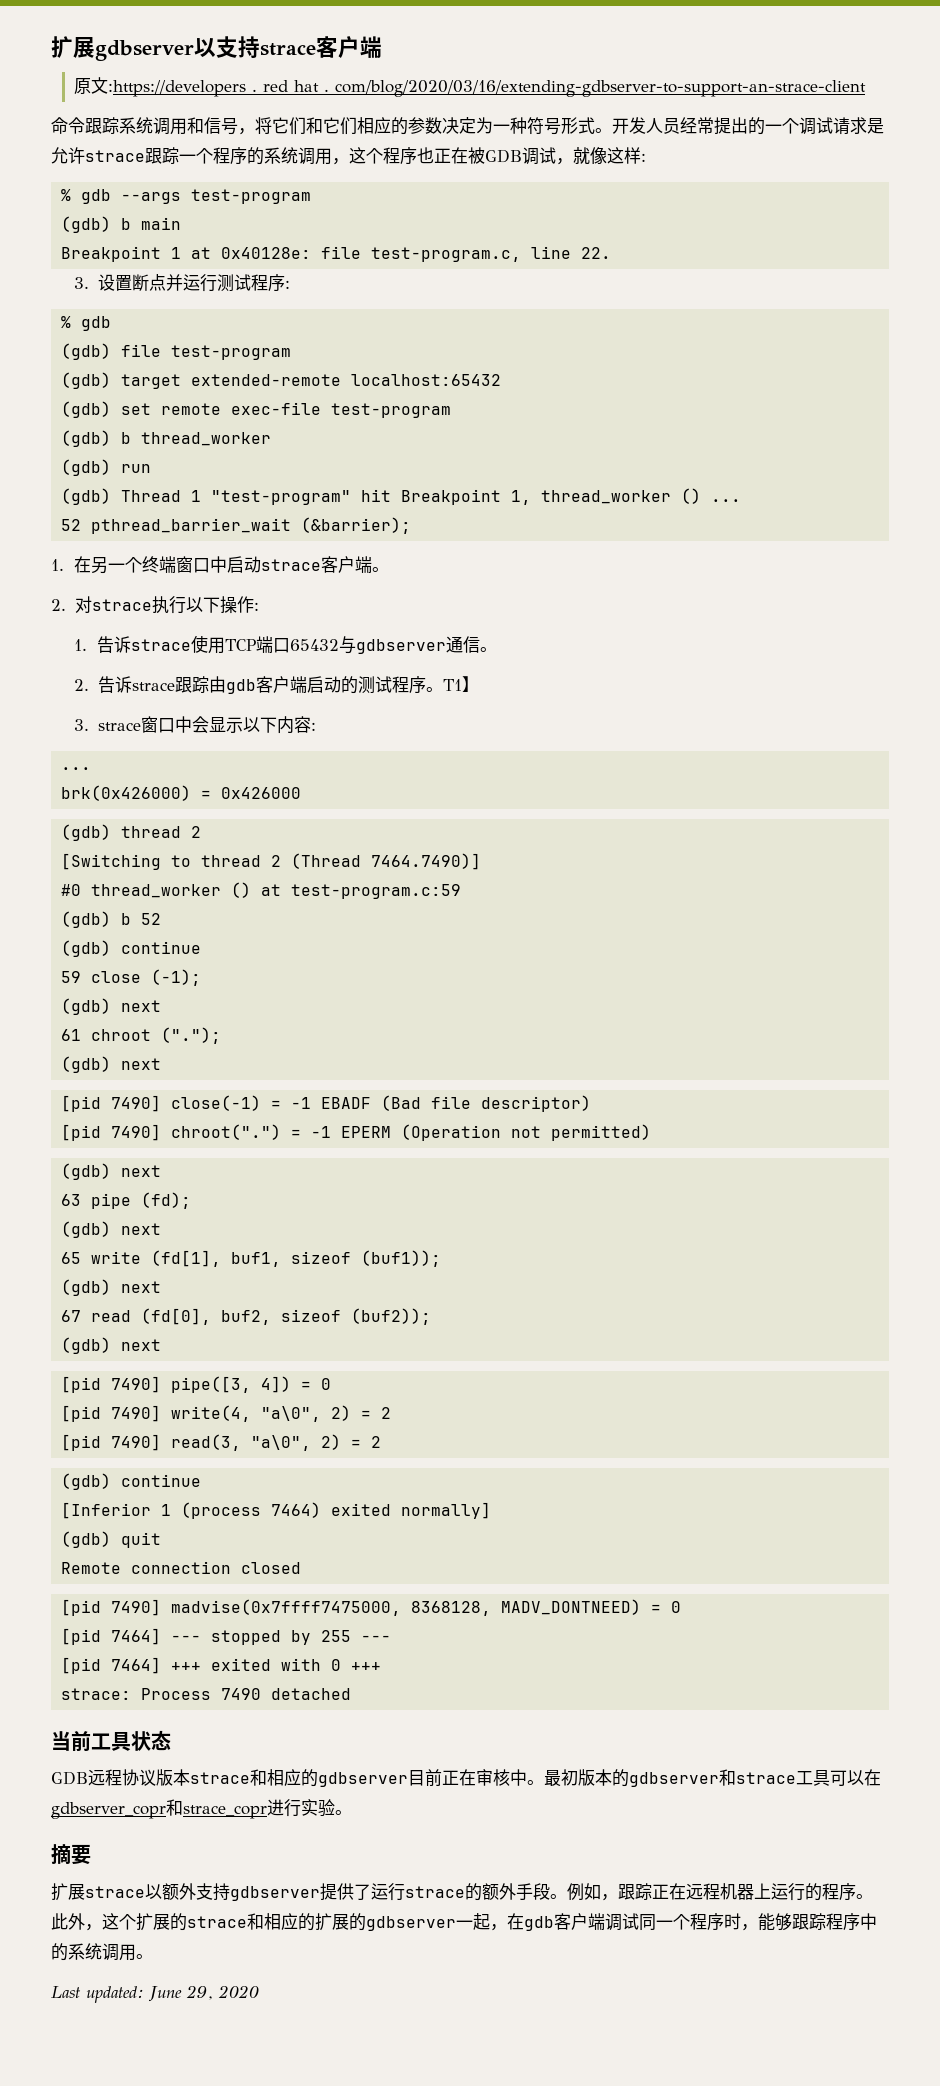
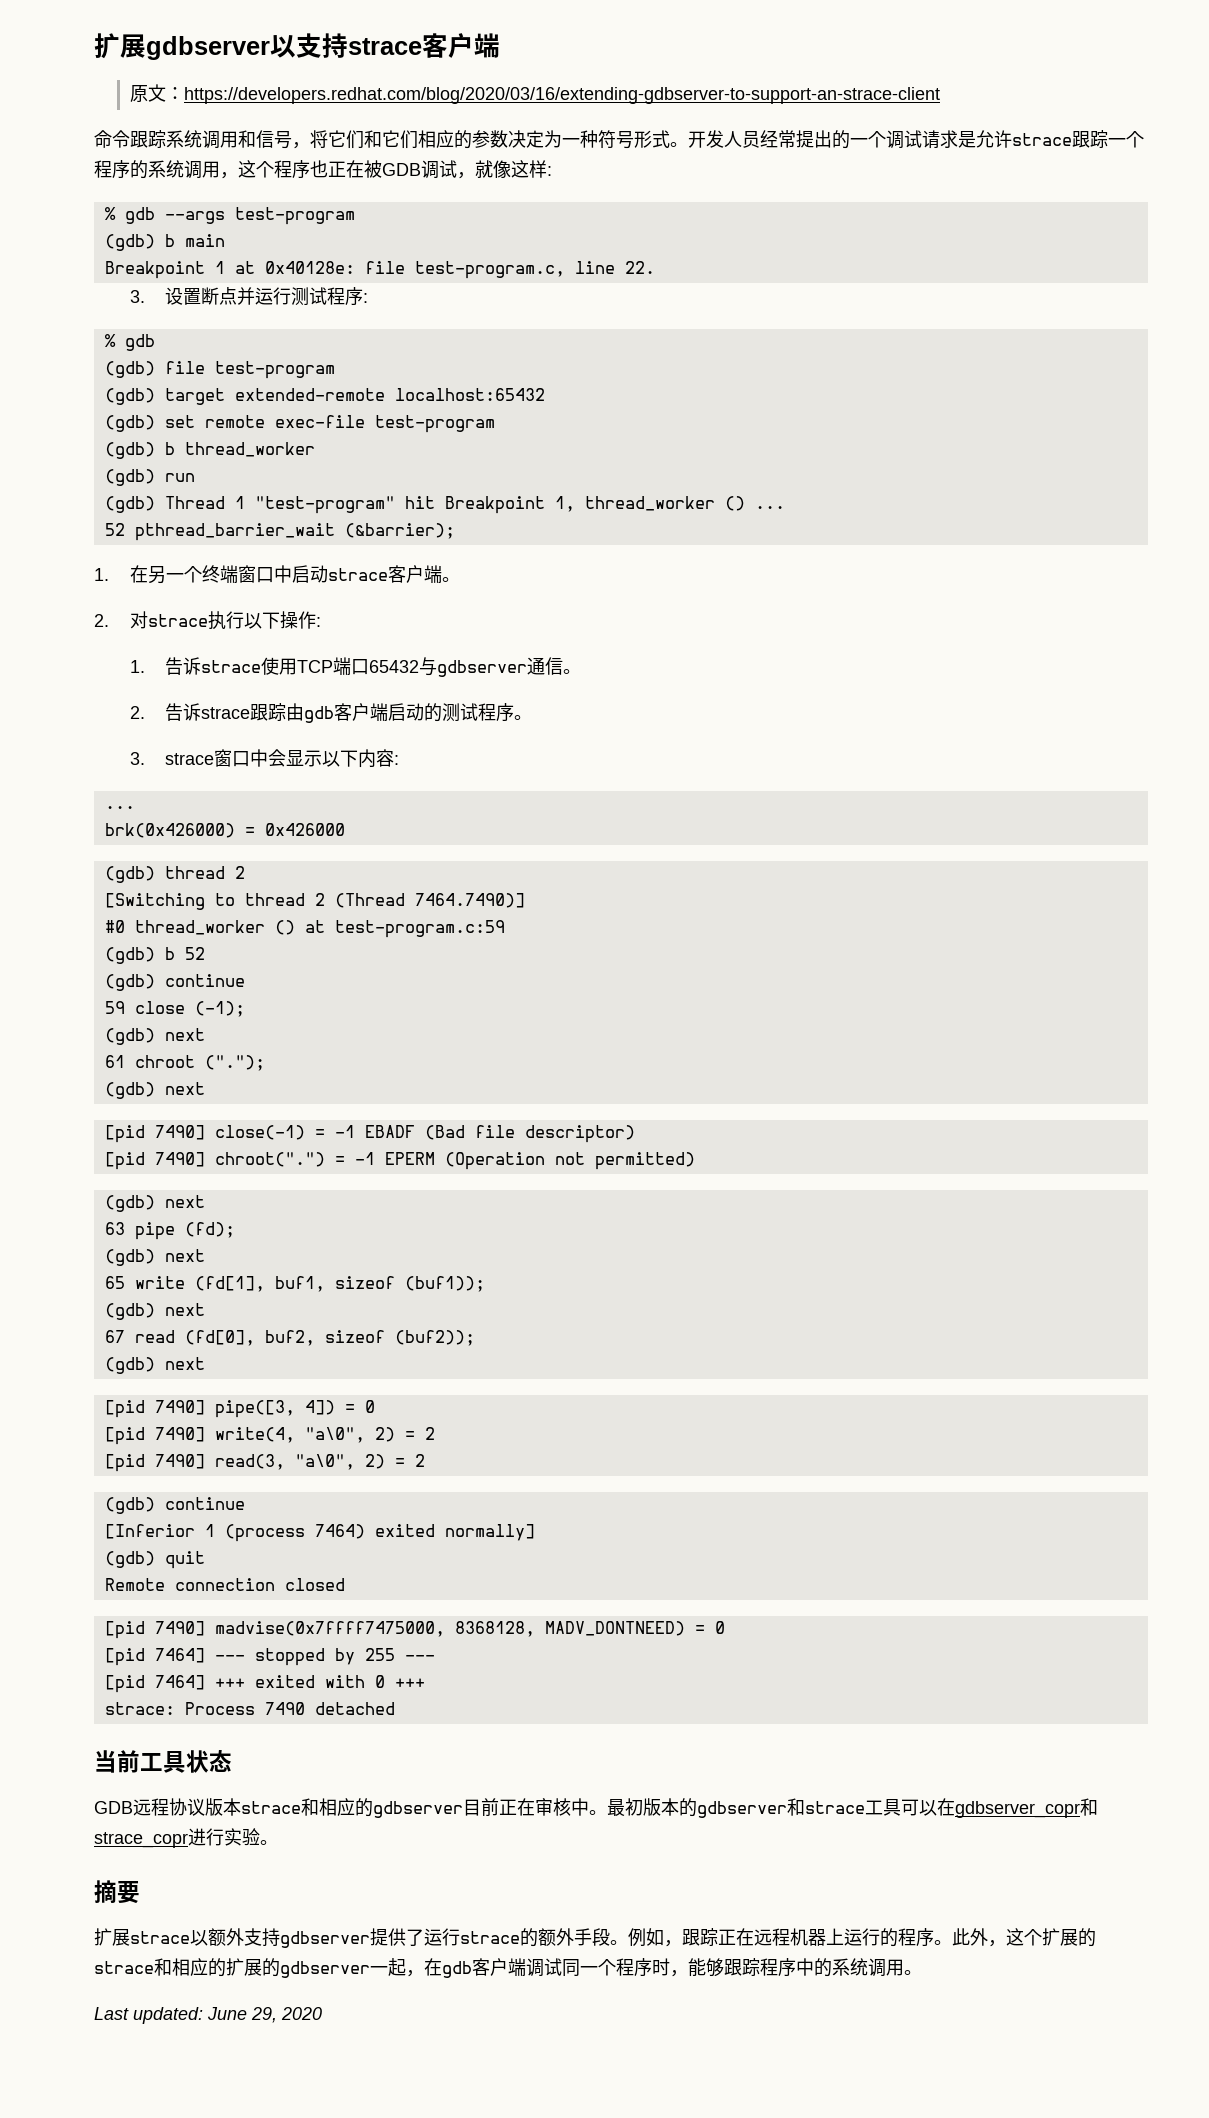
[108,80,867,97] :https://developers . red hat . com/blog/2020/03/16/extending-gdbserver-to-support-an-strace-client -> [165,87,940,104] ：https://developers.redhat.com/blog/2020/03/16/extending-gdbserver-to-support-an-strace-client
[442,676,479,692] T1】 -> (533, 717) none

